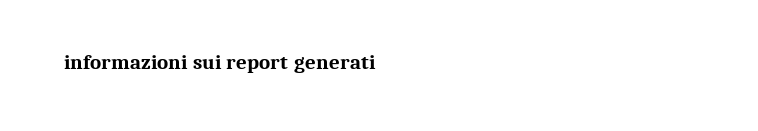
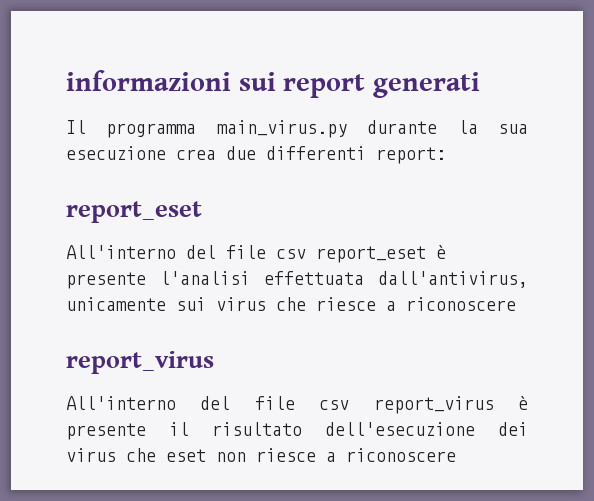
(376, 64) none -> [66,120,528,138] [66,146,446,164] [66,201,202,223] [66,245,446,263] [66,271,528,289] [66,297,516,311] [66,351,214,374] [66,396,528,414] [66,422,528,440] [66,448,456,462] // Il programma main_virus.py durante la sua esecuzione crea due differenti report: // report_eset // All'interno del file csv report_eset è presente l'analisi effettuata dall'antivirus, unicamente sui virus che riesce a riconoscere // report_virus // All'interno del file csv report_virus è presente il risultato dell'esecuzione dei virus che eset non riesce a riconoscere

